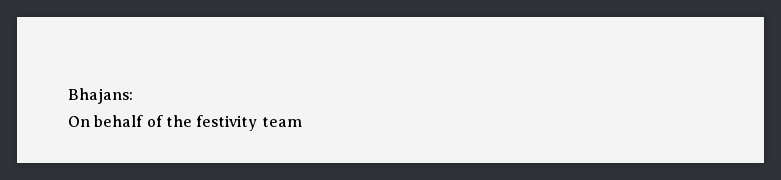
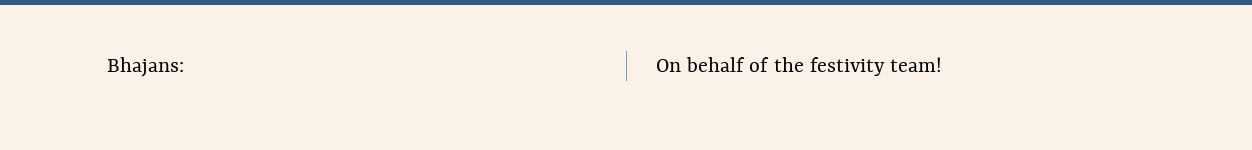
[261,117,302,127] team -> [890,57,943,72] team!

